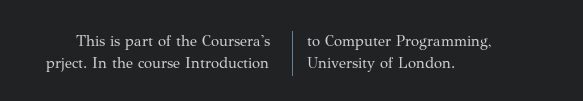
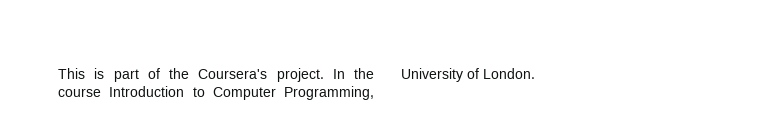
[46,58,87,72] prject. -> [276,68,324,82] project.

